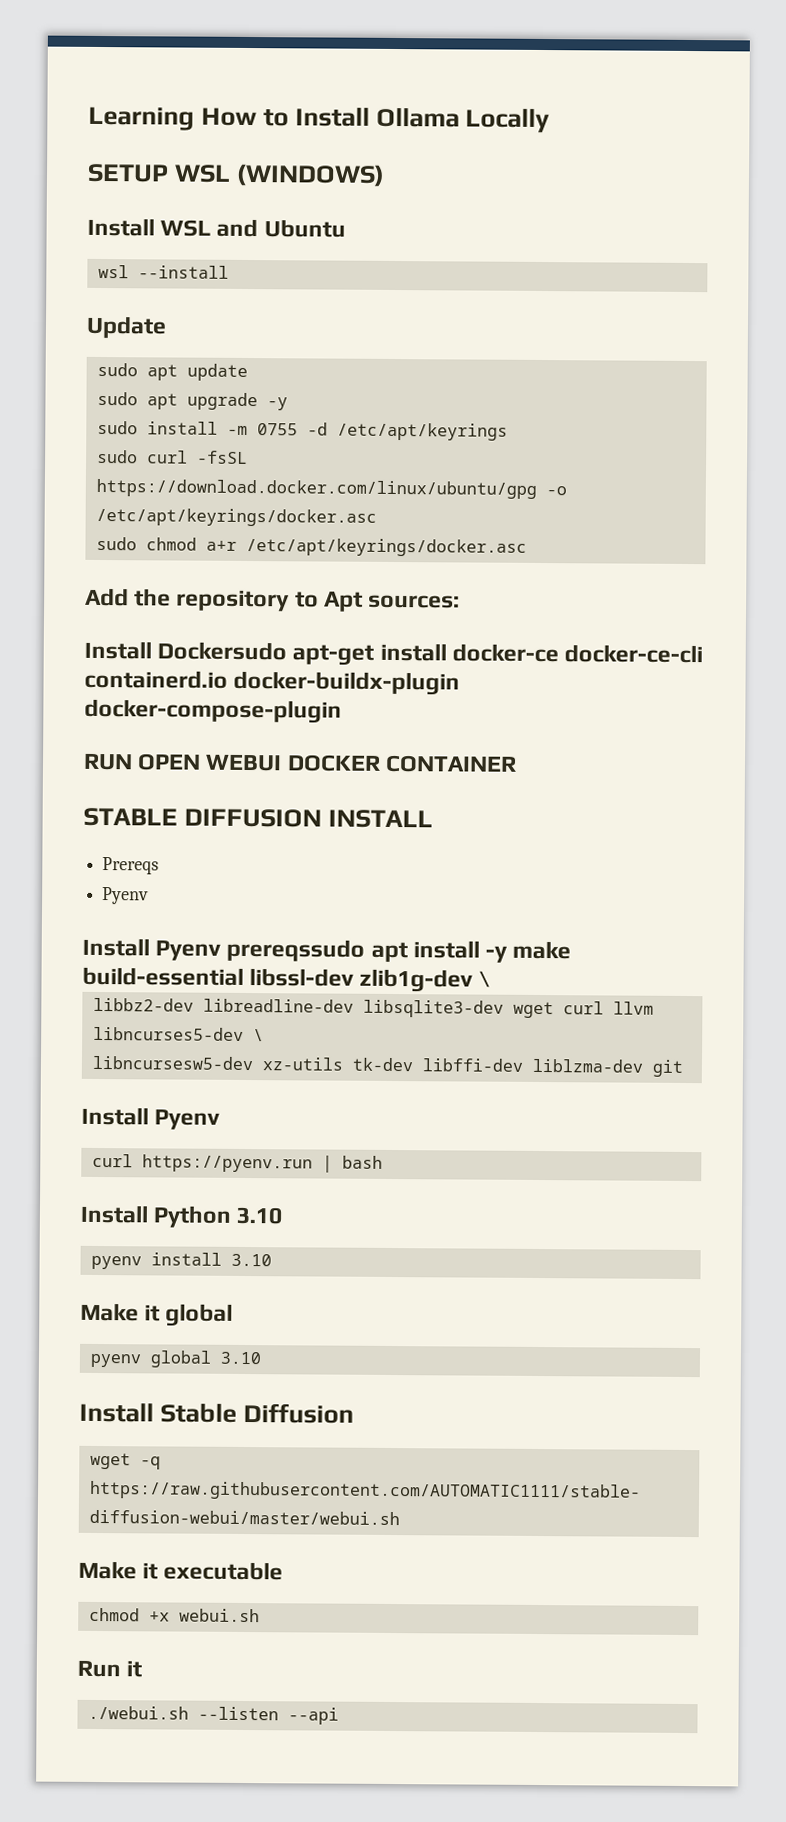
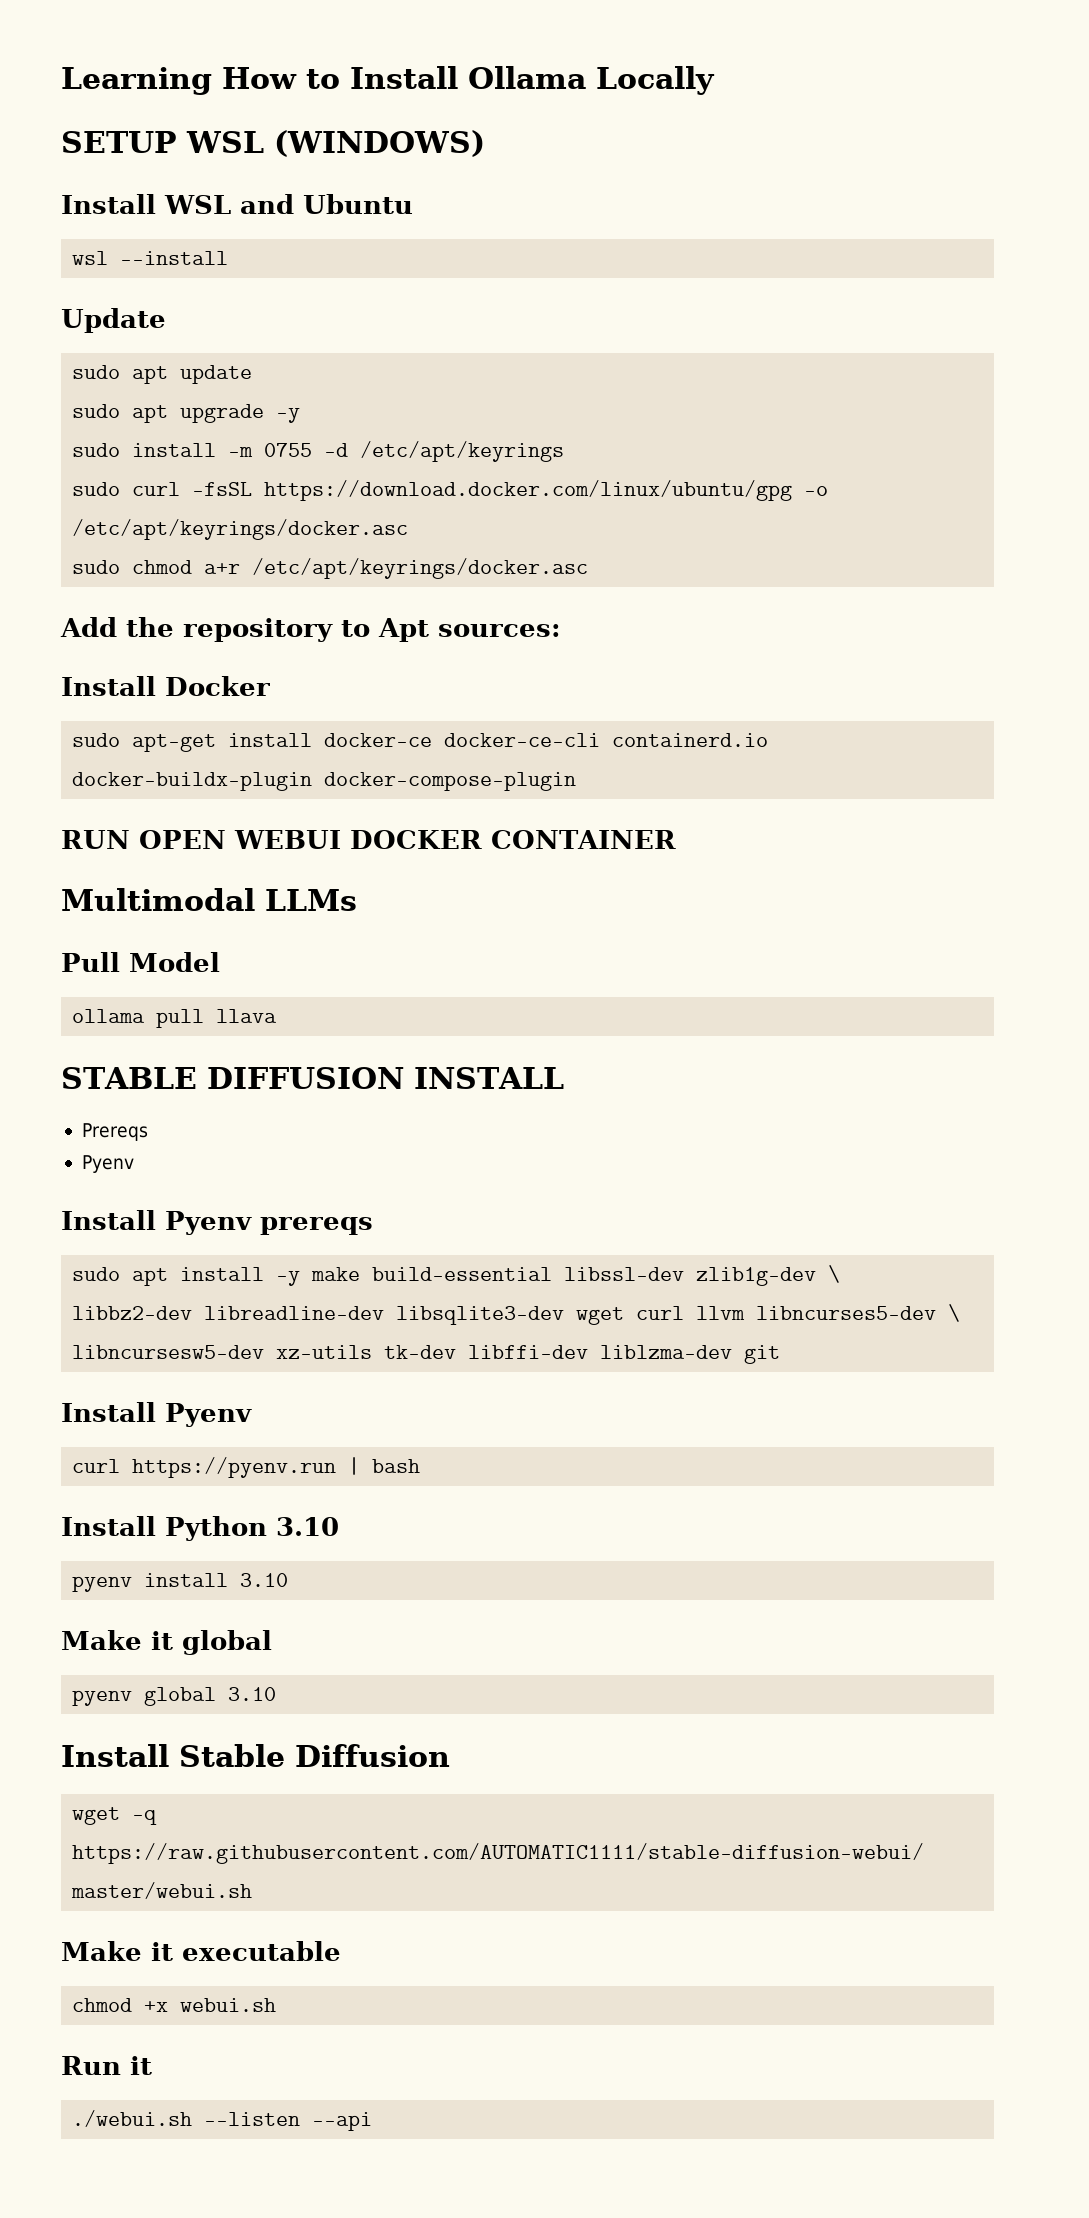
[157,641,288,661] Dockersudo -> [165,676,270,696] [72,733,121,747] Docker // sudo
(517, 763) none -> [61,888,357,911] [61,952,220,972] [72,1009,278,1028] // Multimodal LLMs // Pull Model // ollama pull llava
[226,938,366,962] prereqssudo -> [260,1217,373,1235] [72,1267,121,1281] prereqs // sudo

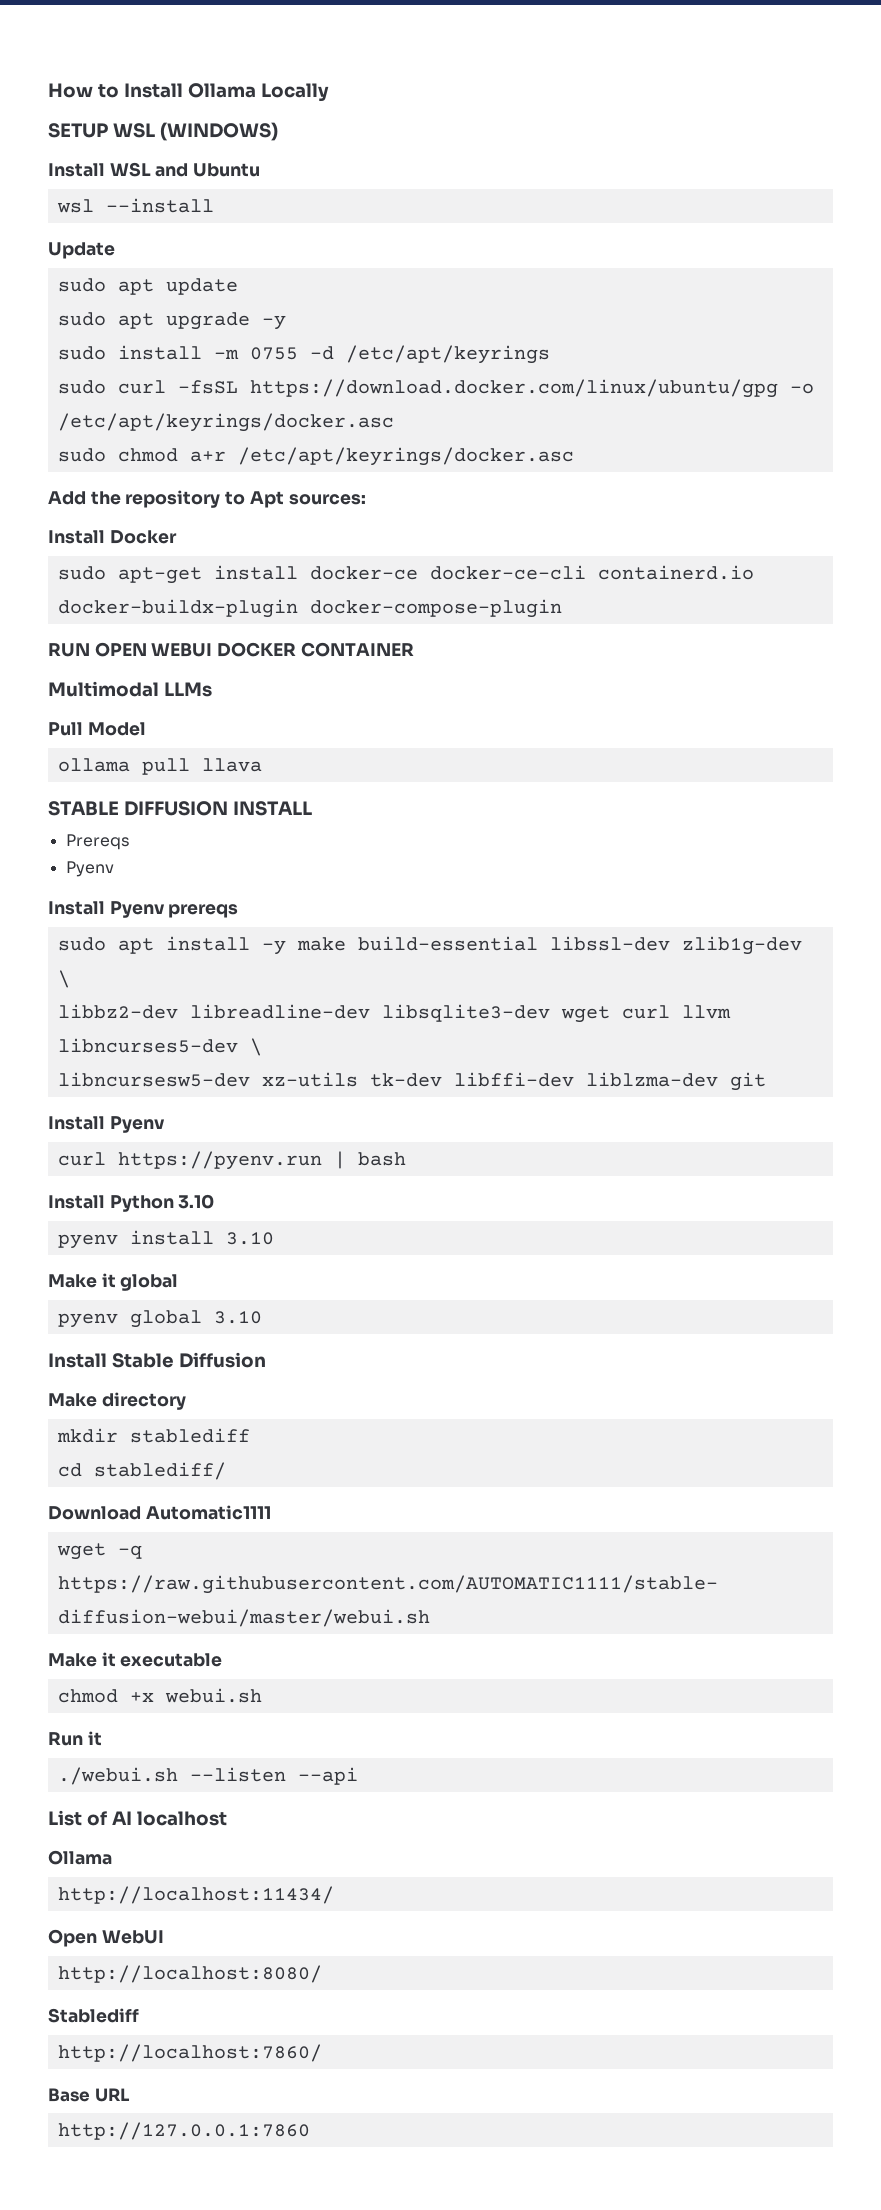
[61,67,212,95] Learning -> (48, 90) none
(450, 1755) none -> [48,1392,186,1410] [56,1428,250,1443] [57,1462,226,1480] [48,1505,271,1520] // Make directory // mkdir stablediff // cd stablediff/ // Download Automatic1111
(373, 2121) none -> [48,1810,227,1826] [48,1850,112,1865] [57,1886,334,1904] [48,1929,164,1947] [57,1965,322,1983] [48,2008,139,2023] [57,2044,322,2062] [48,2088,130,2102] [57,2122,310,2140] // List of AI localhost // Ollama // http://localhost:11434/ // Open WebUI // http://localhost:8080/ // Stablediff // http://localhost:7860/ // Base URL // http://127.0.0.1:7860

